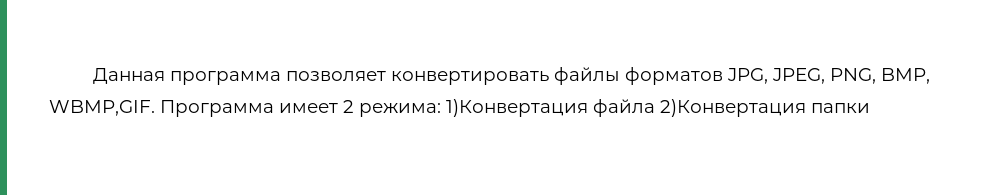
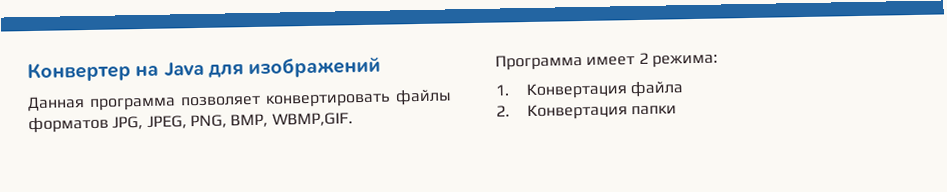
(93, 76) none -> [27,56,382,83] Конвертер на Java для изображений //
(155, 108) none -> (353, 119) //
[446,99,588,117] 1)Конвертация -> [495,82,628,100] // 1. Конвертация
[660,99,806,117] 2)Конвертация -> [496,103,628,121] // 2. Конвертация

